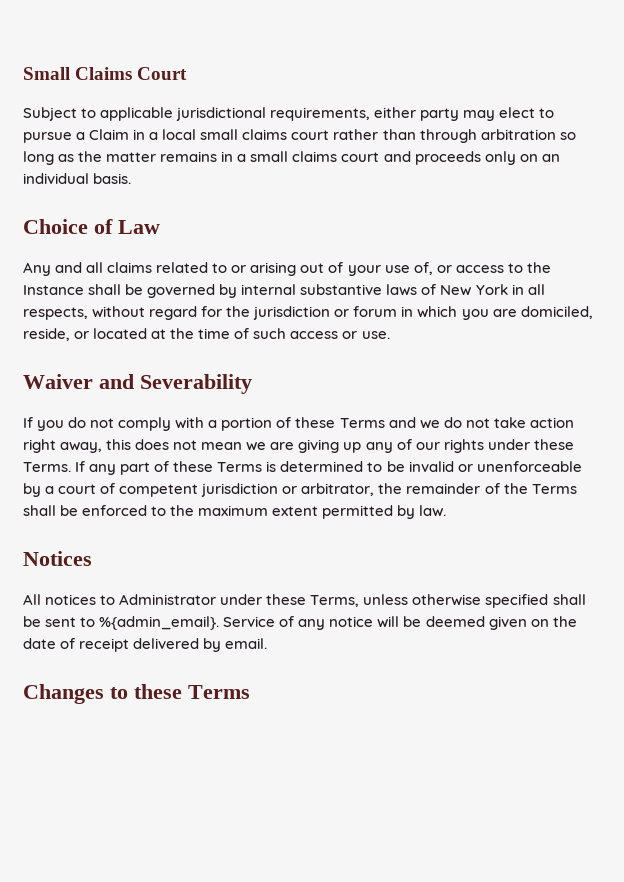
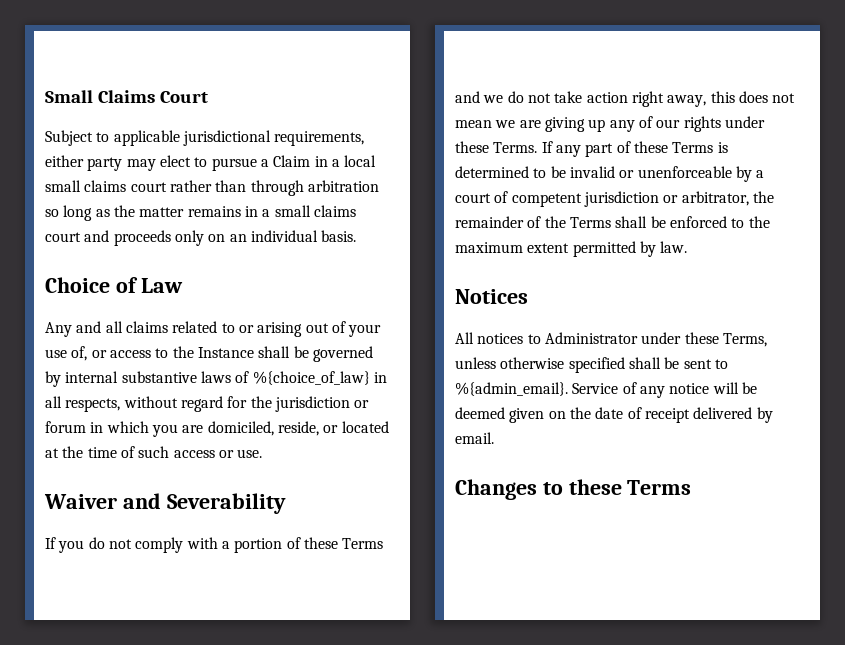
[440,284,508,296] New York -> [252,371,370,385] %{choice_of_law}

